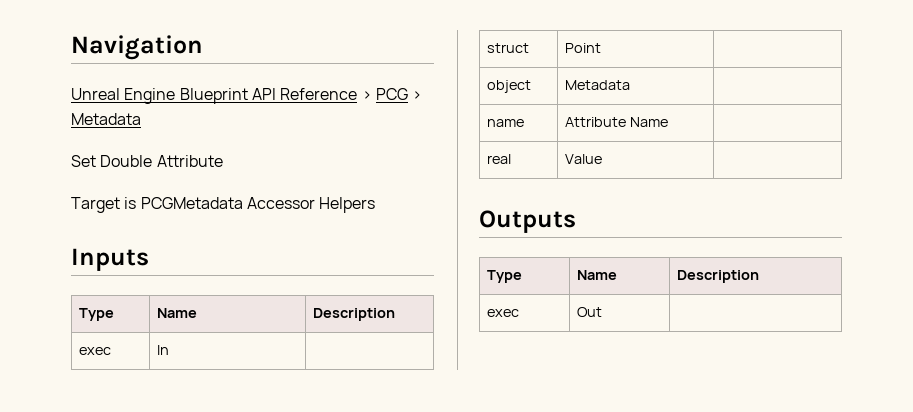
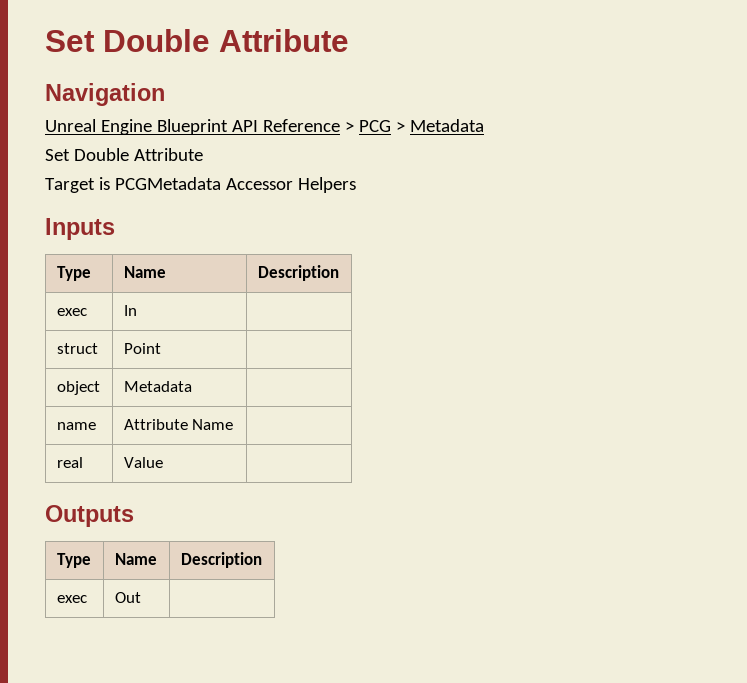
(71, 47) none -> [45,29,349,52] Set Double Attribute //

